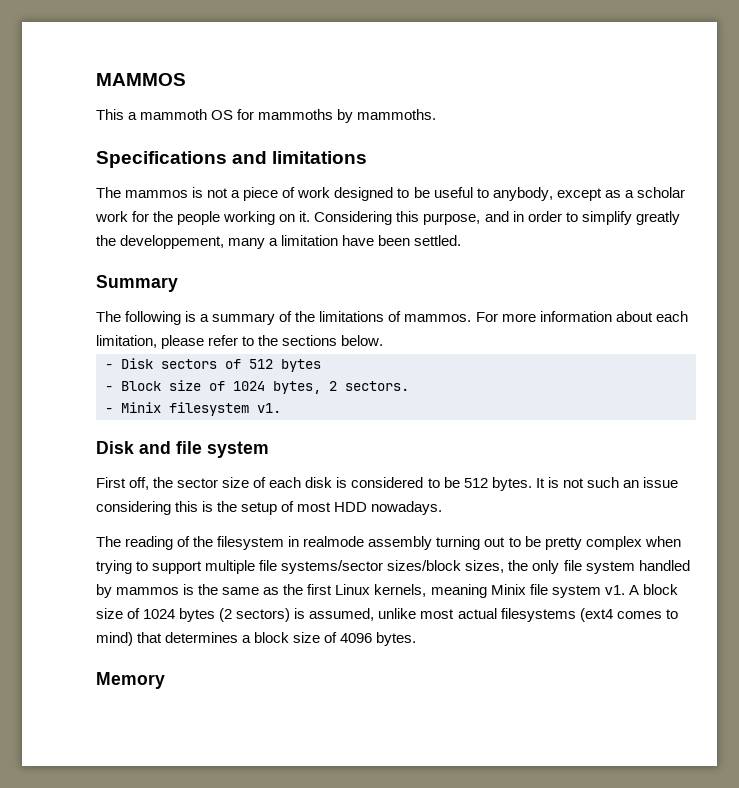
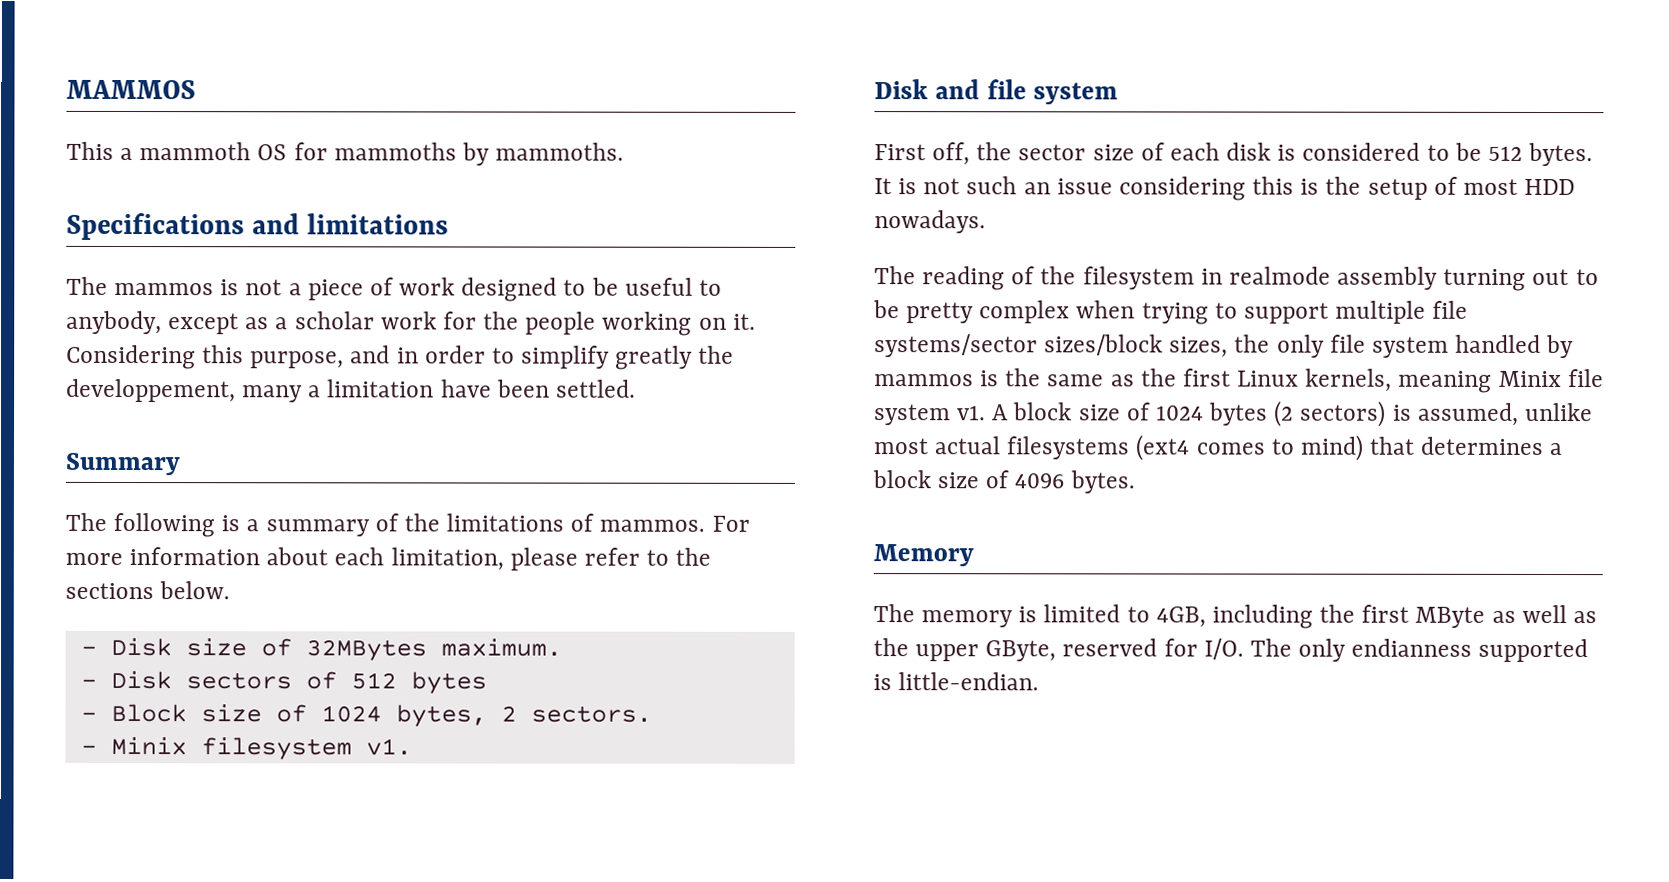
(384, 340) none -> [80,637,562,662] // - Disk size of 32MBytes maximum.
(165, 680) none -> [873,604,1597,629] [873,638,1589,663] [873,672,1040,691] // The memory is limited to 4GB, including the first MByte as well as the upper GByte, reserved for I/O. The only endianness supported is little-endian.

